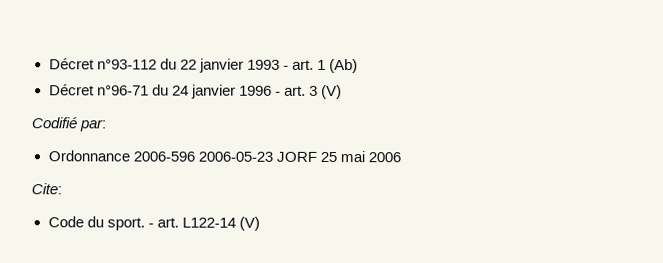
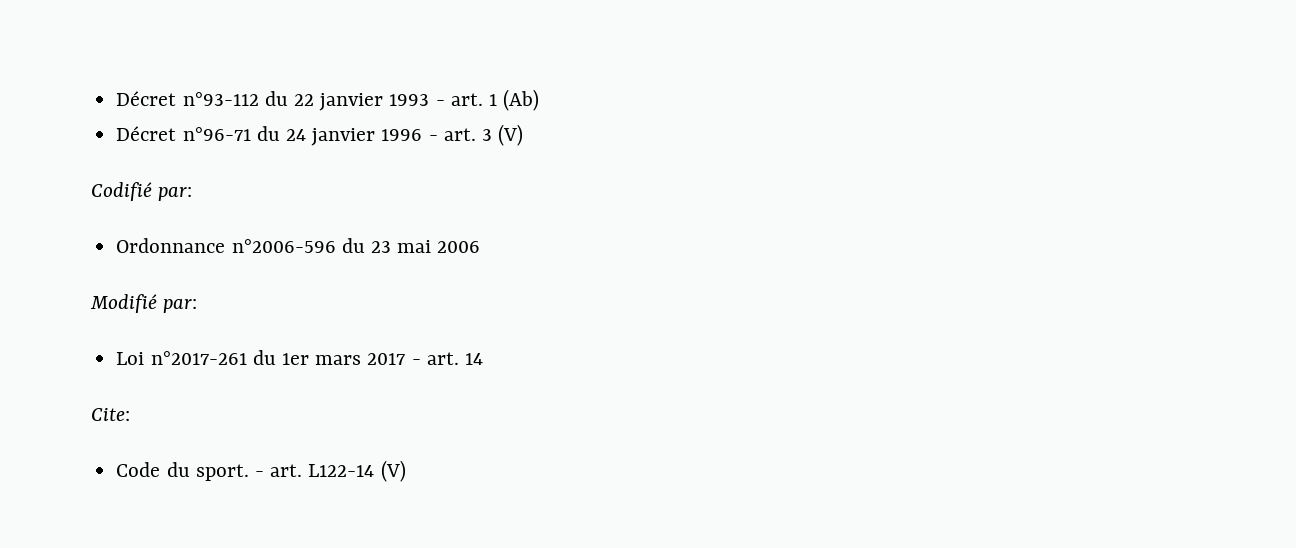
[132,151,401,163] 2006-596 2006-05-23 JORF 25 mai 2006 -> [231,238,481,253] [90,294,198,313] [116,350,483,365] n°2006-596 du 23 mai 2006 // Modifié par: // Loi n°2017-261 du 1er mars 2017 - art. 14

